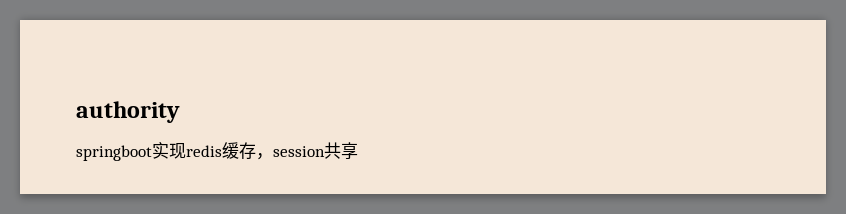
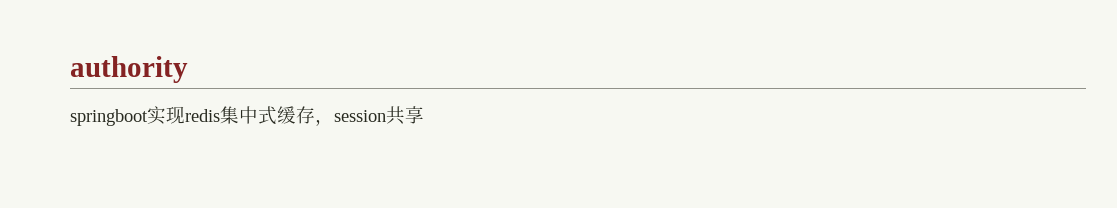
(222, 151) none -> [220,106,277,125] 集中式

